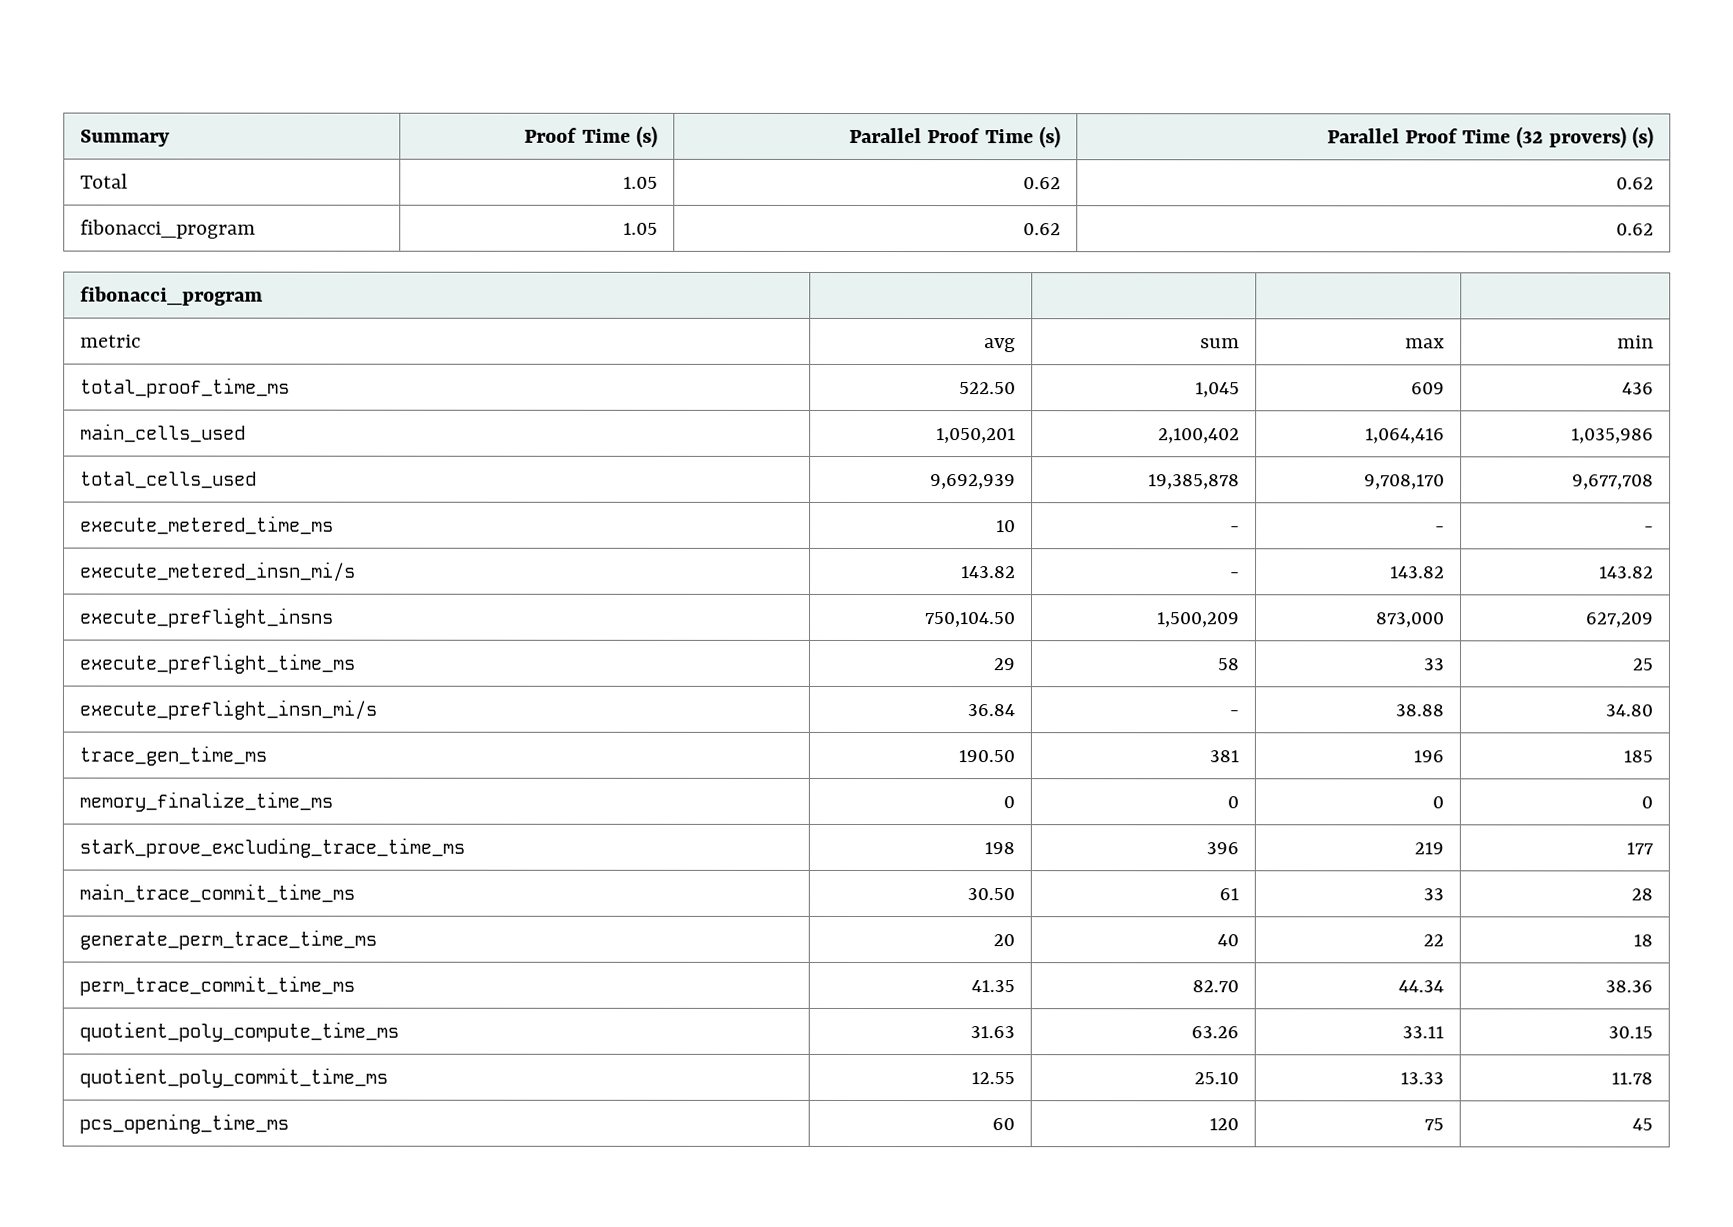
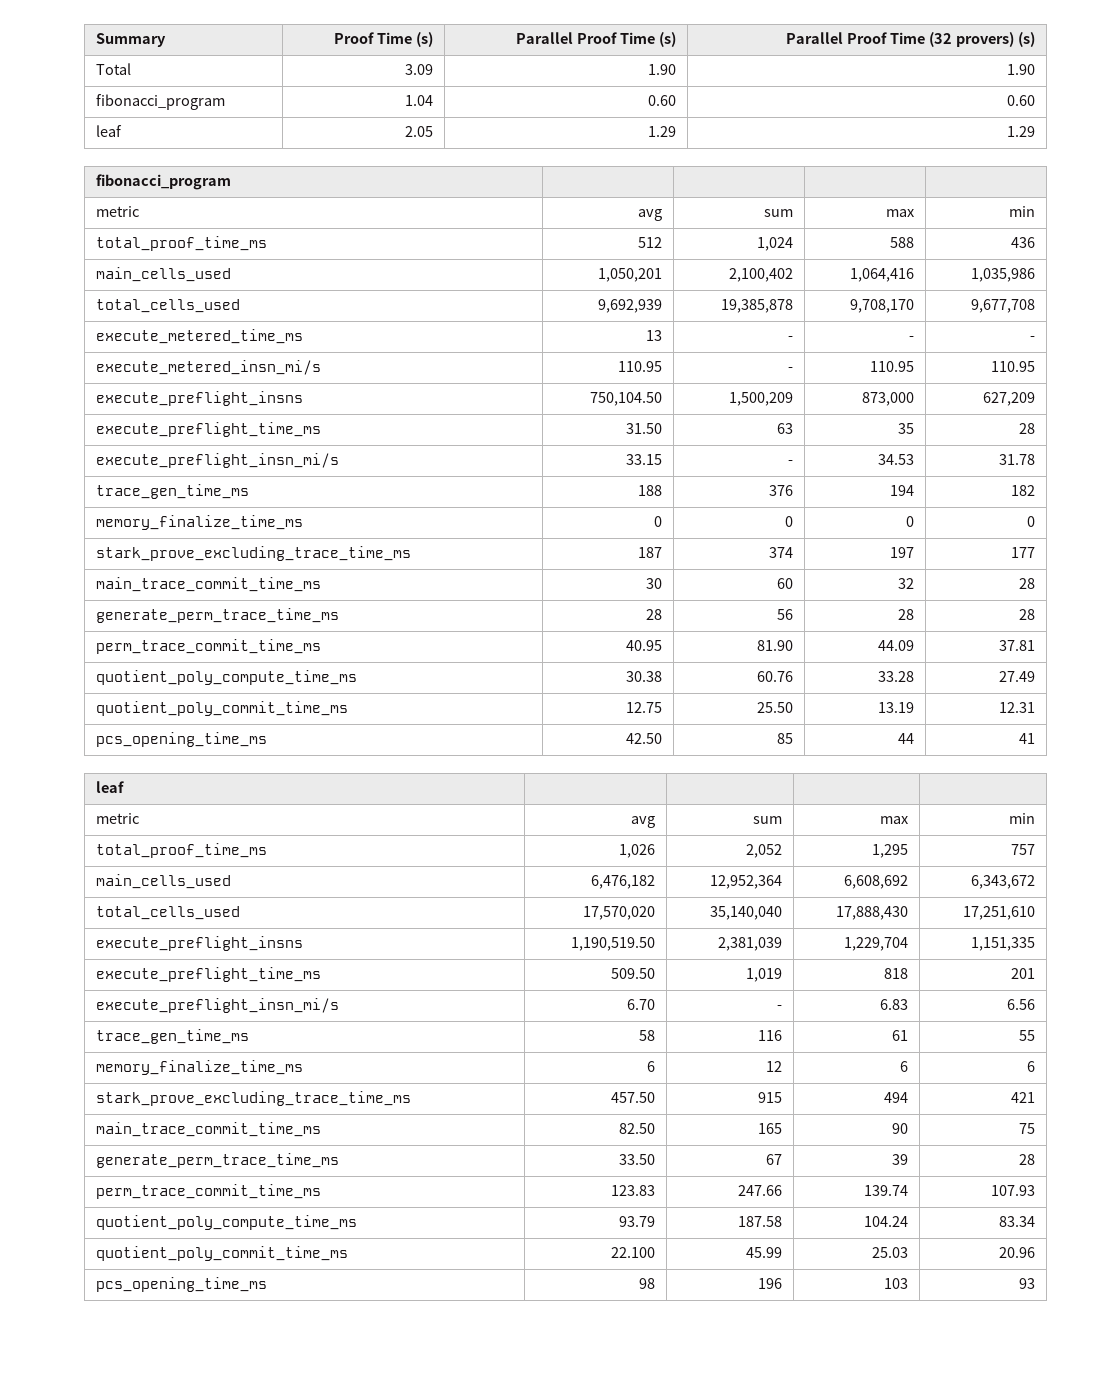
[622,176,658,189] [1022,177,1061,190] [1615,177,1654,190] [80,219,257,239] [622,222,658,235] [1022,223,1061,236] [1615,223,1654,236] 1.05 | 0.62 | 0.62 // fibonacci_program | 1.05 | 0.62 | 0.62 -> [404,64,433,75] [647,64,676,75] [1006,64,1035,75] [96,94,226,110] [404,95,433,106] [647,95,676,106] [1006,95,1035,106] [96,125,123,137] [404,126,433,137] [647,126,676,137] [1006,126,1035,137] 3.09 | 1.90 | 1.90 // fibonacci_program | 1.04 | 0.60 | 0.60 // leaf | 2.05 | 1.29 | 1.29
[958,382,1016,395] [1194,382,1240,398] [1410,382,1445,395] 522.50 | 1,045 | 609 -> [637,237,662,248] [756,237,793,251] [889,237,914,248] 512 | 1,024 | 588
[995,520,1016,533] 10 -> [645,330,662,341] 13
[960,566,1016,579] [1229,572,1240,579] [1389,566,1445,579] [1598,566,1654,579] 143.82 | - | 143.82 | 143.82 -> [617,361,662,372] [787,367,793,372] [869,361,914,372] [990,361,1035,372] 110.95 | - | 110.95 | 110.95
[992,658,1015,671] [1216,658,1239,671] [1422,658,1444,671] [1631,658,1653,671] [79,699,378,720] [966,704,1015,717] [1228,710,1239,717] [1394,704,1444,717] [1604,704,1653,717] [79,745,268,766] [957,750,1015,763] [1208,750,1239,763] [1412,750,1444,763] [1622,750,1653,763] 29 | 58 | 33 | 25 // execute_preflight_insn_mi/s | 36.84 | - | 38.88 | 34.80 // trace_gen_time_ms | 190.50 | 381 | 196 | 185 -> [625,423,662,434] [776,423,793,434] [897,423,914,434] [1018,423,1035,434] [96,453,340,468] [625,454,662,465] [787,460,793,465] [877,454,914,465] [998,454,1035,465] [96,484,250,499] [637,485,662,496] [768,485,793,496] [889,485,914,496] [1010,485,1035,496] 31.50 | 63 | 35 | 28 // execute_preflight_insn_mi/s | 33.15 | - | 34.53 | 31.78 // trace_gen_time_ms | 188 | 376 | 194 | 182
[983,842,1015,855] [1205,842,1239,855] [1413,842,1444,855] 198 | 396 | 219 -> [637,547,662,558] [768,547,793,558] [889,547,914,558] 187 | 374 | 197
[966,888,1015,901] [1218,888,1239,901] [1422,888,1444,901] 30.50 | 61 | 33 -> [645,578,662,589] [776,578,793,589] [897,578,914,589] 30 | 60 | 32
[992,934,1015,947] [1216,934,1239,947] [1422,934,1444,947] [1632,934,1653,947] [79,975,356,996] [970,980,1015,993] [1191,980,1239,993] [1397,980,1444,993] [1604,980,1653,993] [79,1021,400,1042] [969,1026,1015,1039] [1190,1026,1239,1039] [1401,1026,1444,1039] [1607,1026,1653,1039] [79,1067,389,1088] [970,1072,1015,1085] [1193,1072,1239,1085] [1399,1072,1444,1085] [1610,1072,1653,1085] [79,1113,290,1134] [991,1118,1015,1131] [1208,1118,1239,1131] [1423,1118,1444,1131] [1631,1118,1653,1131] 20 | 40 | 22 | 18 // perm_trace_commit_time_ms | 41.35 | 82.70 | 44.34 | 38.36 // quotient_poly_compute_time_ms | 31.63 | 63.26 | 33.11 | 30.15 // quotient_poly_commit_time_ms | 12.55 | 25.10 | 13.33 | 11.78 // pcs_opening_time_ms | 60 | 120 | 75 | 45 -> [645,609,662,620] [776,609,793,620] [897,609,914,620] [1018,609,1035,620] [96,639,322,654] [625,640,662,651] [756,640,793,651] [877,640,914,651] [998,640,1035,651] [96,670,358,685] [625,671,662,682] [756,671,793,682] [877,671,914,682] [998,671,1035,682] [96,701,349,716] [625,702,662,713] [756,702,793,713] [877,702,914,713] [998,702,1035,713] [96,732,268,747] [625,733,662,744] [776,733,793,744] [897,733,914,744] [1018,733,1035,744] [96,781,125,793] [96,813,140,824] [630,816,655,828] [752,816,782,824] [879,816,908,824] [1008,813,1035,824] [96,843,268,858] [618,844,655,858] [745,844,782,858] [871,844,908,858] [1010,844,1035,855] [96,874,232,889] [590,875,655,889] [709,875,782,889] [843,875,908,889] [970,875,1035,889] [96,906,241,920] [582,906,655,920] [709,906,782,920] [835,906,908,920] [962,906,1035,920] [96,936,304,951] [570,937,655,951] [717,937,782,951] [843,937,908,951] [970,937,1035,951] [96,967,322,982] [610,968,655,979] [745,968,782,982] [883,968,908,979] [1010,968,1035,979] [96,998,340,1013] [626,999,655,1010] [776,1005,782,1010] [879,999,908,1010] [1006,999,1035,1010] [96,1029,250,1044] [638,1030,655,1041] [757,1030,782,1041] [891,1030,908,1041] [1018,1030,1035,1041] [96,1060,304,1075] [646,1061,655,1072] [765,1061,782,1072] [899,1061,908,1072] [1026,1061,1035,1072] [96,1091,412,1106] [610,1092,655,1103] [757,1092,782,1103] [883,1092,908,1103] [1010,1092,1035,1103] [96,1122,322,1137] [618,1123,655,1134] [757,1123,782,1134] [891,1123,908,1134] [1018,1123,1035,1134] [96,1153,340,1168] [618,1154,655,1165] [765,1154,782,1165] [891,1154,908,1165] [1018,1154,1035,1165] [96,1184,322,1199] [610,1185,655,1196] [737,1185,782,1196] [863,1185,908,1196] [990,1185,1035,1196] [96,1215,358,1230] [618,1216,655,1227] [737,1216,782,1227] [863,1216,908,1227] [998,1216,1035,1227] [96,1246,349,1261] [610,1247,655,1258] [745,1247,782,1258] [871,1247,908,1258] [998,1247,1035,1258] [96,1277,268,1292] [638,1278,655,1289] [757,1278,782,1289] [883,1278,908,1289] [1018,1278,1035,1289] 28 | 56 | 28 | 28 // perm_trace_commit_time_ms | 40.95 | 81.90 | 44.09 | 37.81 // quotient_poly_compute_time_ms | 30.38 | 60.76 | 33.28 | 27.49 // quotient_poly_commit_time_ms | 12.75 | 25.50 | 13.19 | 12.31 // pcs_opening_time_ms | 42.50 | 85 | 44 | 41 // leaf | | | | // metric | avg | sum | max | min // total_proof_time_ms | 1,026 | 2,052 | 1,295 | 757 // main_cells_used | 6,476,182 | 12,952,364 | 6,608,692 | 6,343,672 // total_cells_used | 17,570,020 | 35,140,040 | 17,888,430 | 17,251,610 // execute_preflight_insns | 1,190,519.50 | 2,381,039 | 1,229,704 | 1,151,335 // execute_preflight_time_ms | 509.50 | 1,019 | 818 | 201 // execute_preflight_insn_mi/s | 6.70 | - | 6.83 | 6.56 // trace_gen_time_ms | 58 | 116 | 61 | 55 // memory_finalize_time_ms | 6 | 12 | 6 | 6 // stark_prove_excluding_trace_time_ms | 457.50 | 915 | 494 | 421 // main_trace_commit_time_ms | 82.50 | 165 | 90 | 75 // generate_perm_trace_time_ms | 33.50 | 67 | 39 | 28 // perm_trace_commit_time_ms | 123.83 | 247.66 | 139.74 | 107.93 // quotient_poly_compute_time_ms | 93.79 | 187.58 | 104.24 | 83.34 // quotient_poly_commit_time_ms | 22.100 | 45.99 | 25.03 | 20.96 // pcs_opening_time_ms | 98 | 196 | 103 | 93

